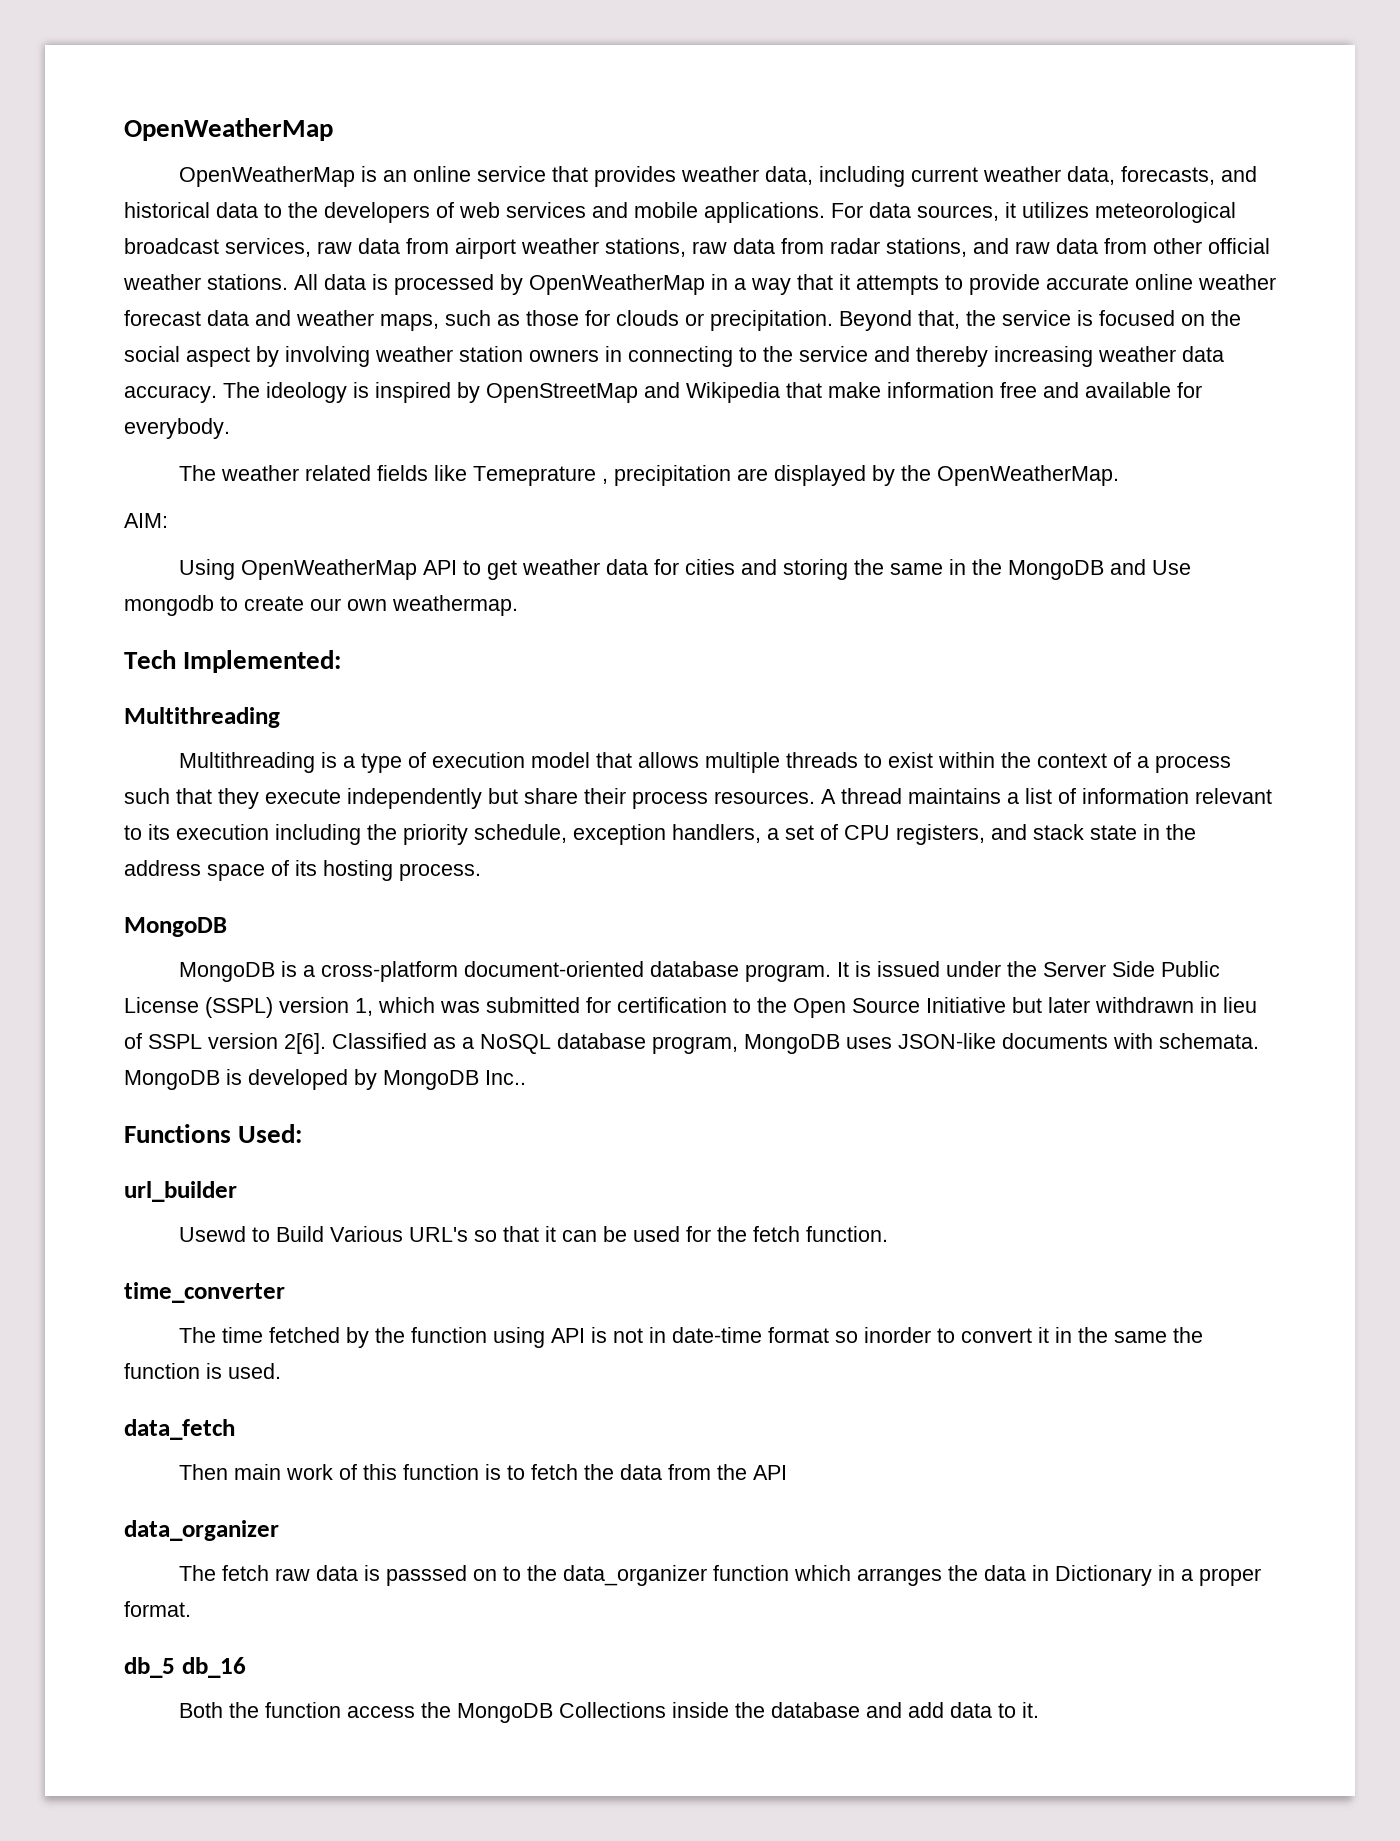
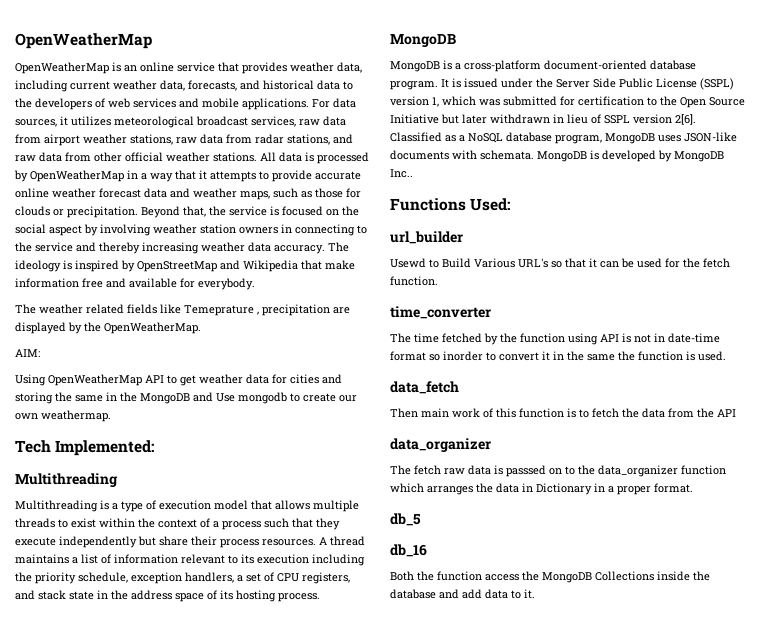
(175, 1667) none -> (421, 519) //

